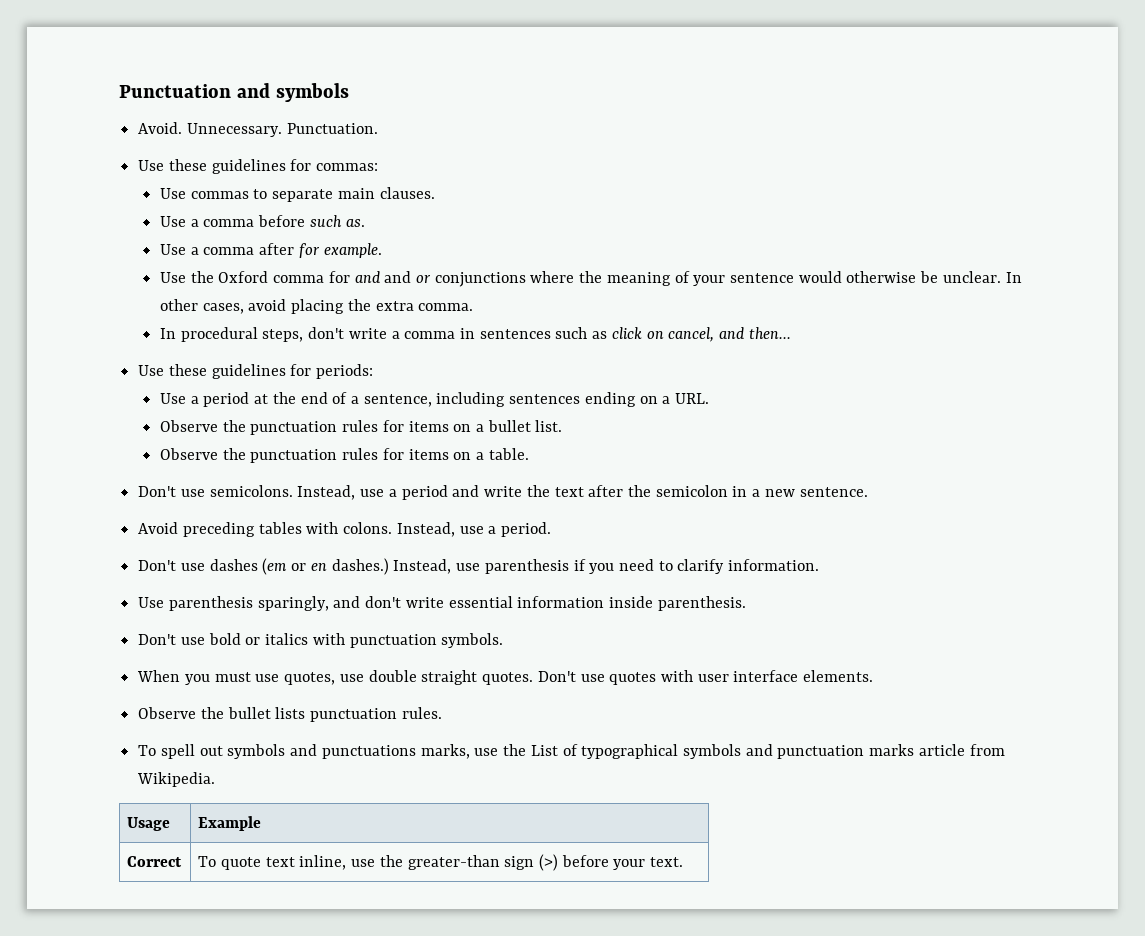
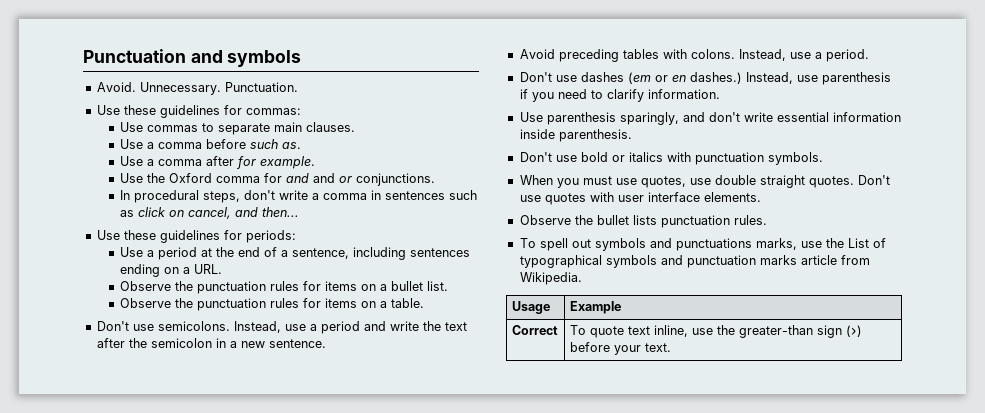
[434,271,1022,287] [159,299,474,314] conjunctions where the meaning of your sentence would otherwise be unclear. In other cases, avoid placing the extra comma. -> [356,173,436,186] conjunctions.

